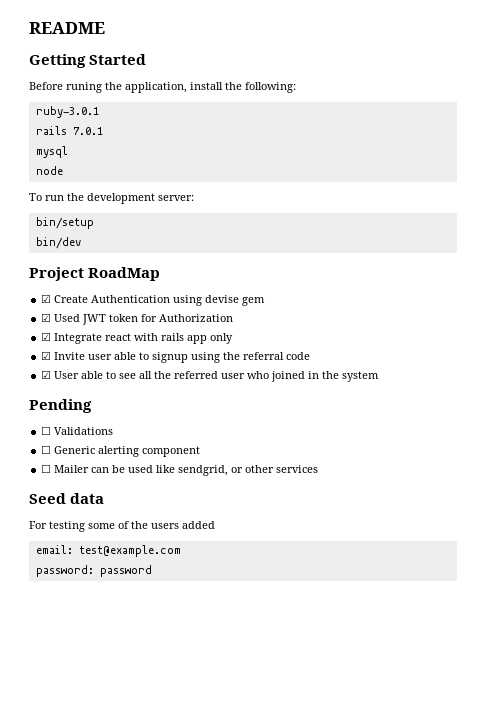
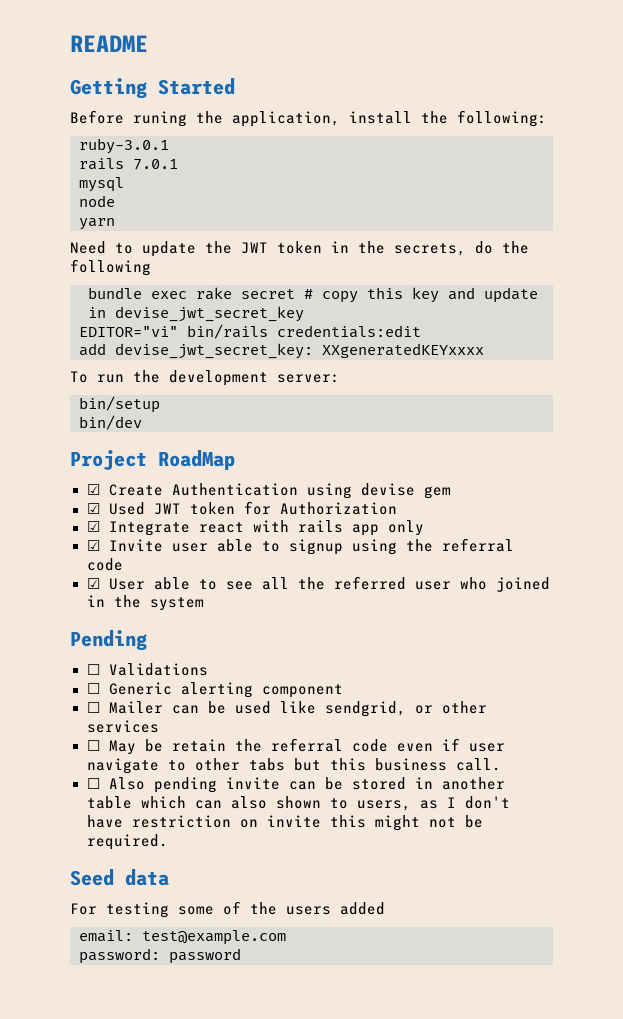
(63, 170) none -> [79,218,115,230] [70,241,529,257] [70,259,151,276] [88,287,538,303] [88,306,304,322] [79,324,421,339] [79,343,484,359] // yarn // Need to update the JWT token in the secrets, do the following // bundle exec rake secret # copy this key and update in devise_jwt_secret_key // EDITOR="vi" bin/rails credentials:edit // add devise_jwt_secret_key: XXgeneratedKEYxxxx
(319, 469) none -> [86,738,505,755] [86,758,501,774] [86,777,505,793] [86,796,510,811] [86,815,483,831] [86,834,168,850] // ☐ May be retain the referral code even if user navigate to other tabs but this business call. // ☐ Also pending invite can be stored in another table which can also shown to users, as I don't have restriction on invite this might not be required.

